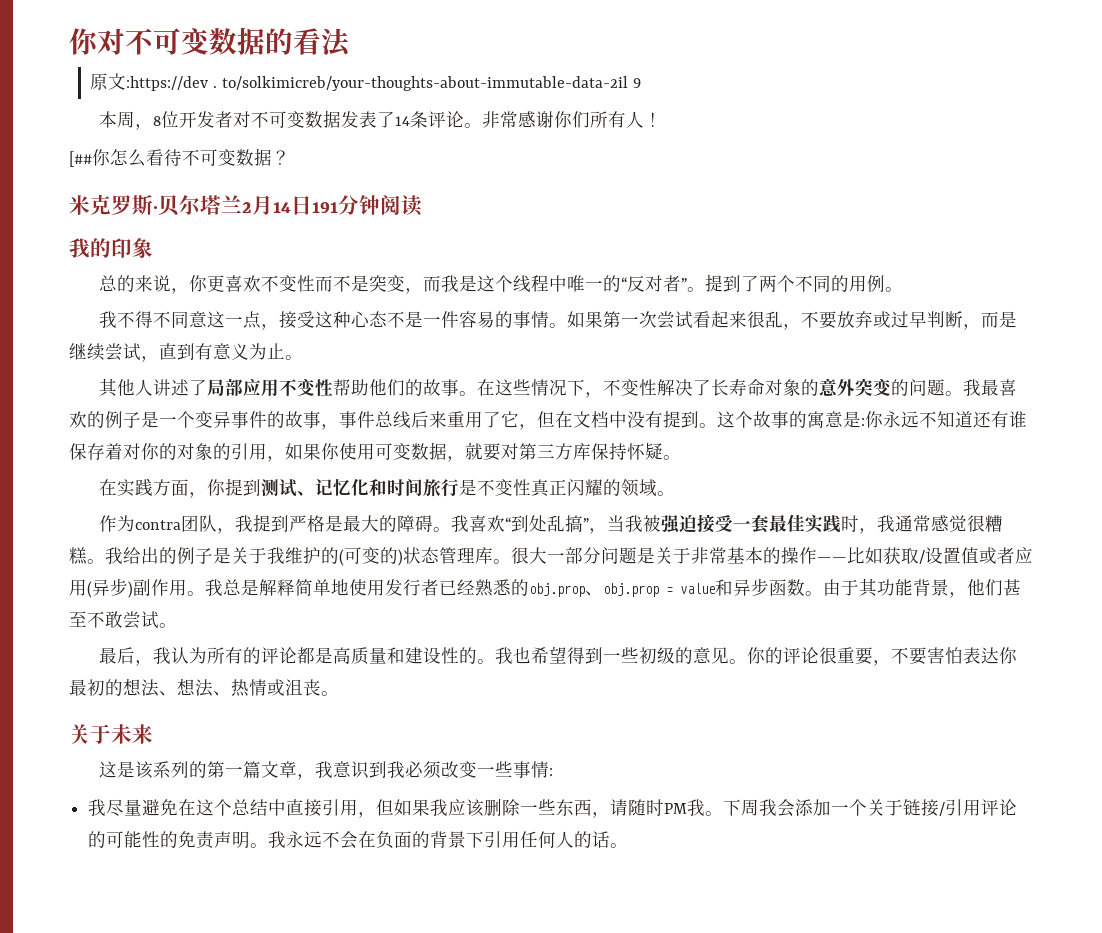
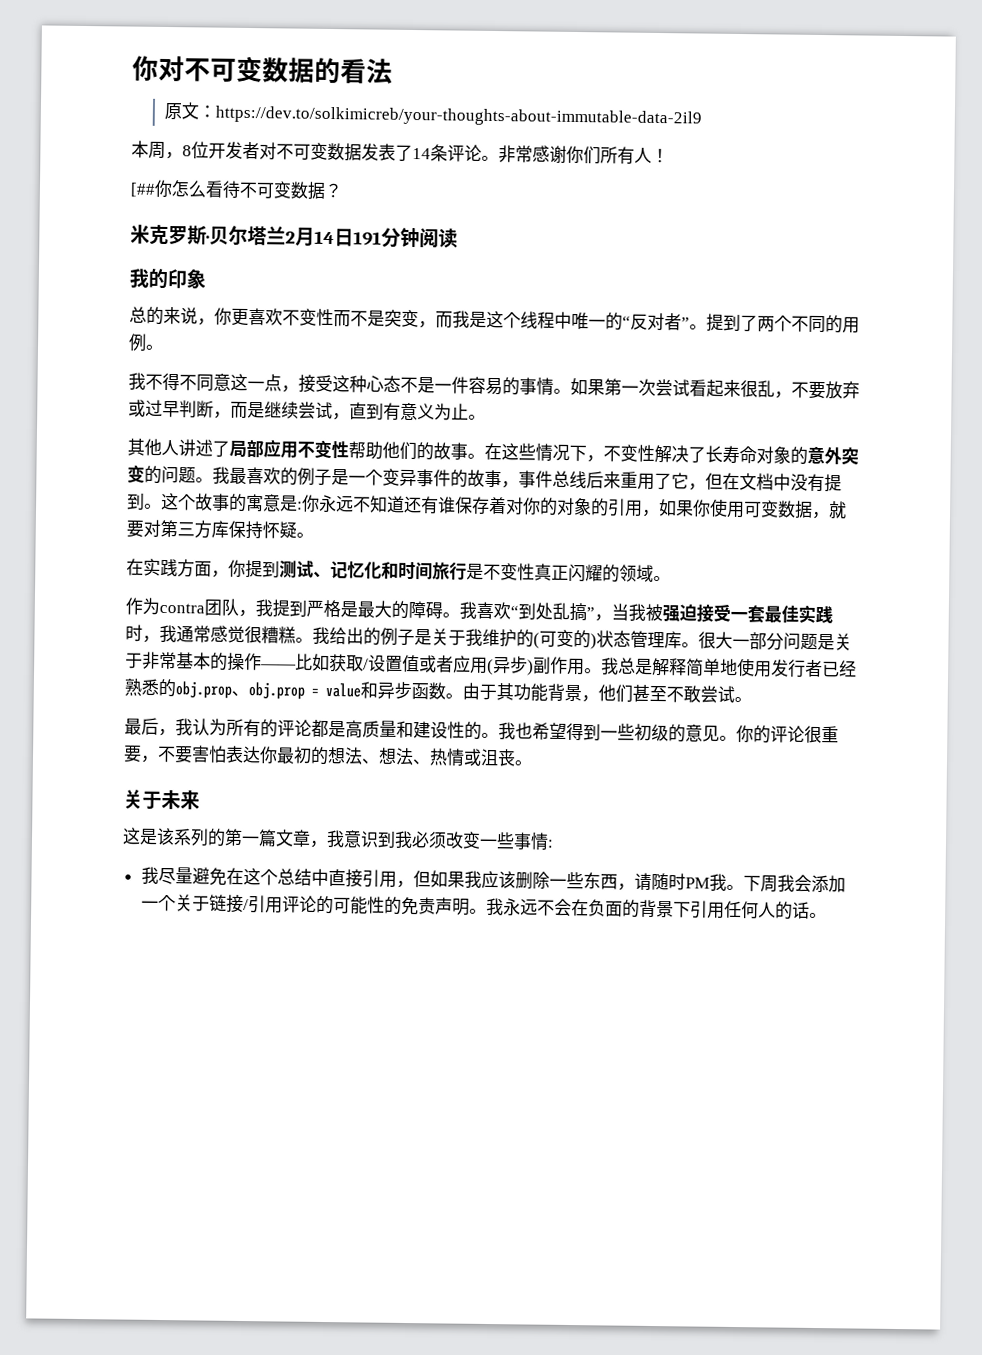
[126,76,641,91] :https://dev . to/solkimicreb/your-thoughts-about-immutable-data-2il 9 -> [197,105,702,128] ：https://dev.to/solkimicreb/your-thoughts-about-immutable-data-2il9

